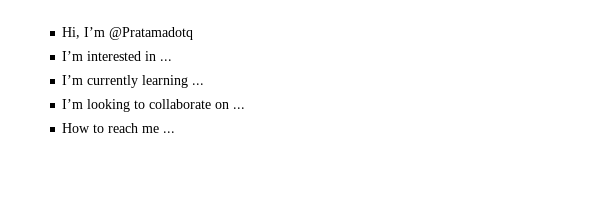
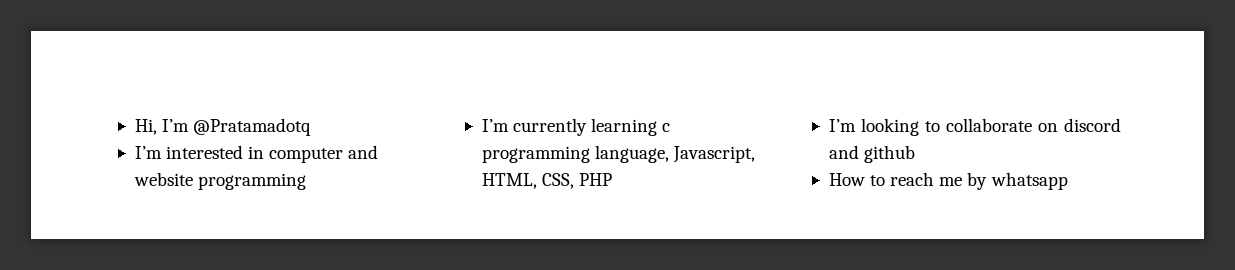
[160,59,173,61] ... -> [269,145,379,163] [133,172,307,190] computer and website programming
[192,83,205,85] ... -> [662,123,671,132] [481,145,756,163] [481,173,613,189] c programming language, Javascript, HTML, CSS, PHP
[233,107,246,109] ... -> [1064,118,1121,132] [828,145,916,163] discord and github
[163,131,176,133] ... -> [967,172,1068,190] by whatsapp

